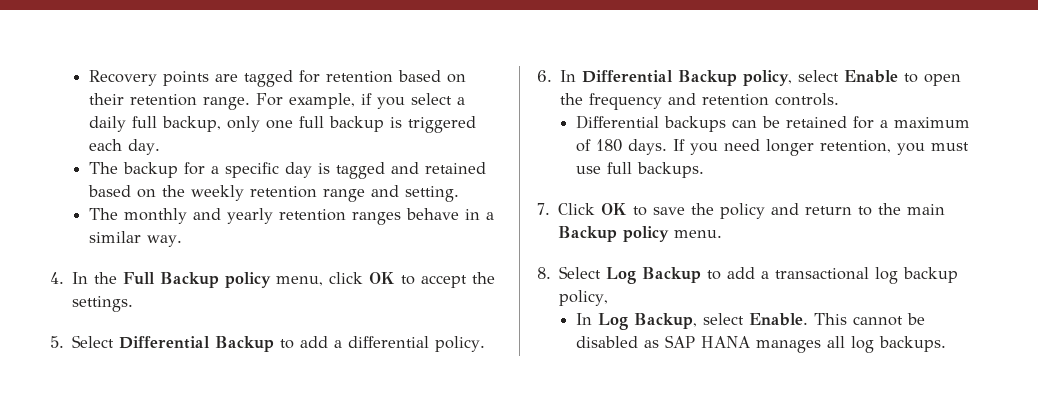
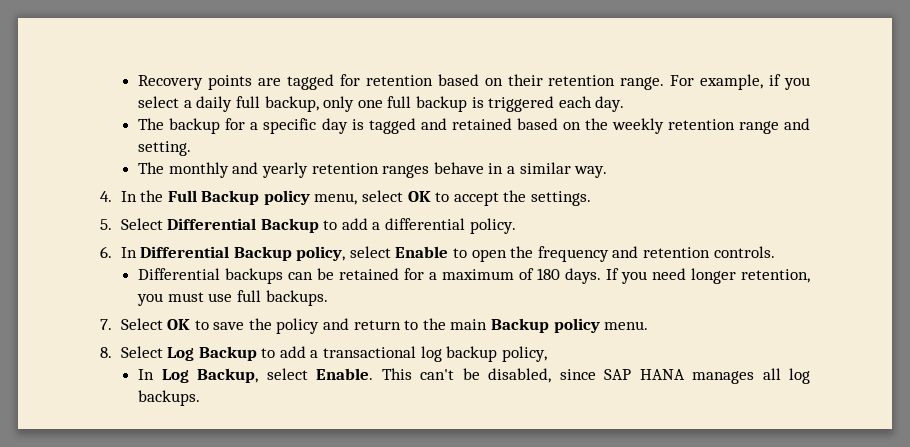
[329,272,364,284] click -> [362,190,404,202] select
[558,203,596,215] Click -> [120,318,163,330] Select
[853,313,926,326] [576,336,660,348] cannot be disabled as -> [420,368,596,383] can't be disabled, since

